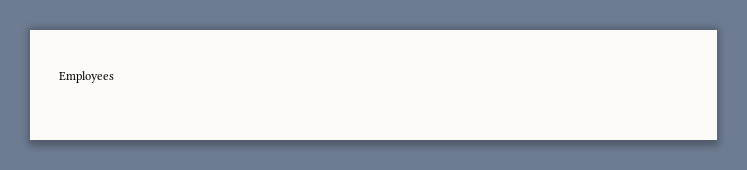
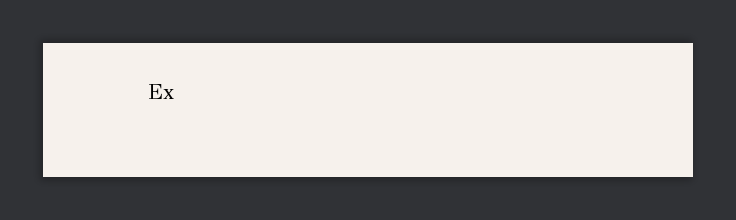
[59,71,114,83] Employees -> [148,84,174,99] Ex

